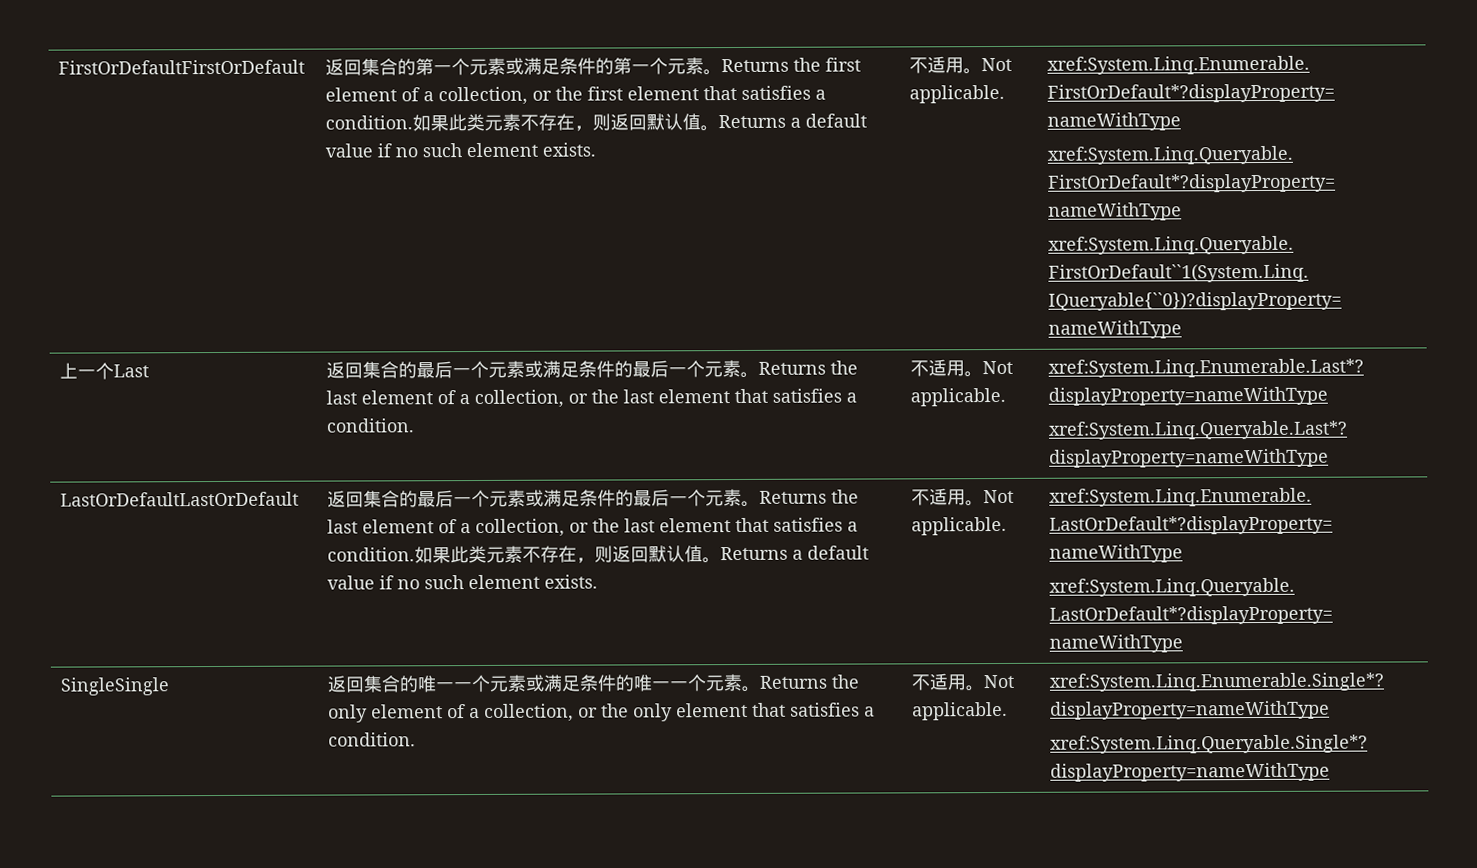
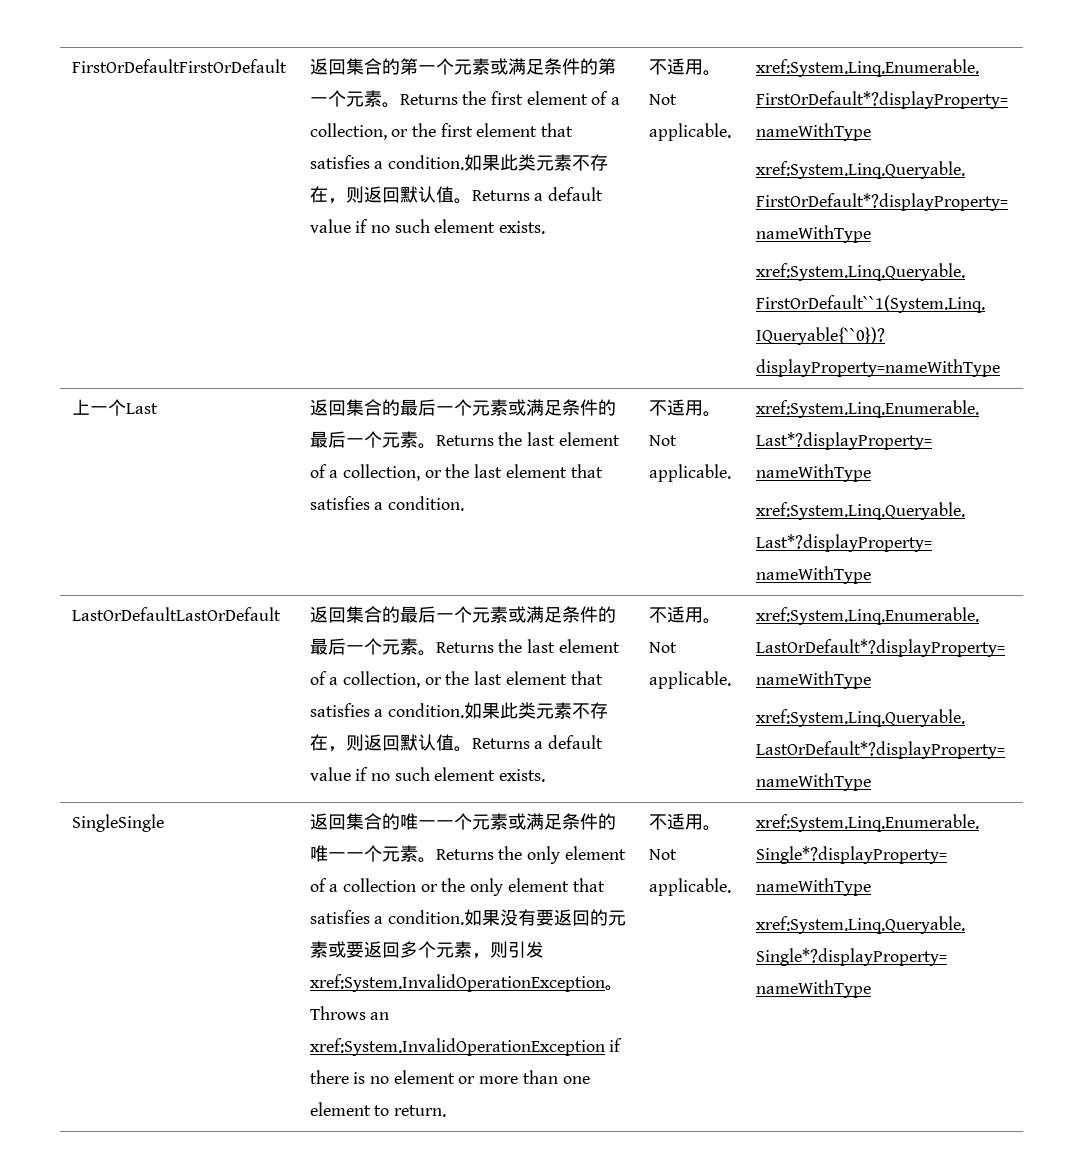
[484,703,575,722] collection, -> [343,878,417,892] collection
(417, 739) none -> [464,909,627,926] [309,941,544,959] [309,974,623,992] [309,1006,390,1020] [309,1038,623,1056] [309,1070,590,1084] [309,1102,447,1117] 如果没有要返回的元素或要返回多个元素，则引发xref:System.InvalidOperationException。Throws an xref:System.InvalidOperationException if there is no element or more than one element to return.

